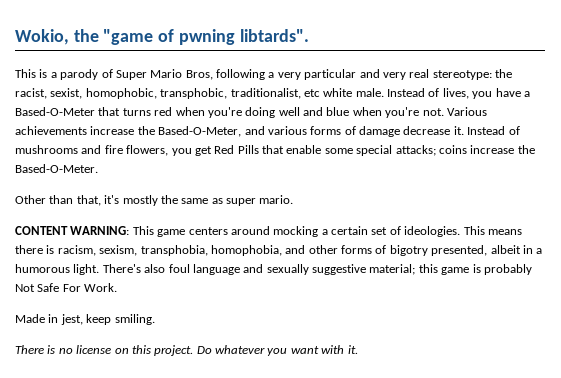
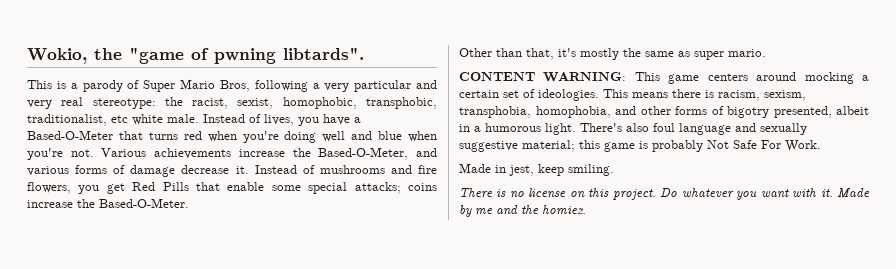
(358, 349) none -> [837,188,870,199] [459,205,586,217] Made by me and the homiez.

